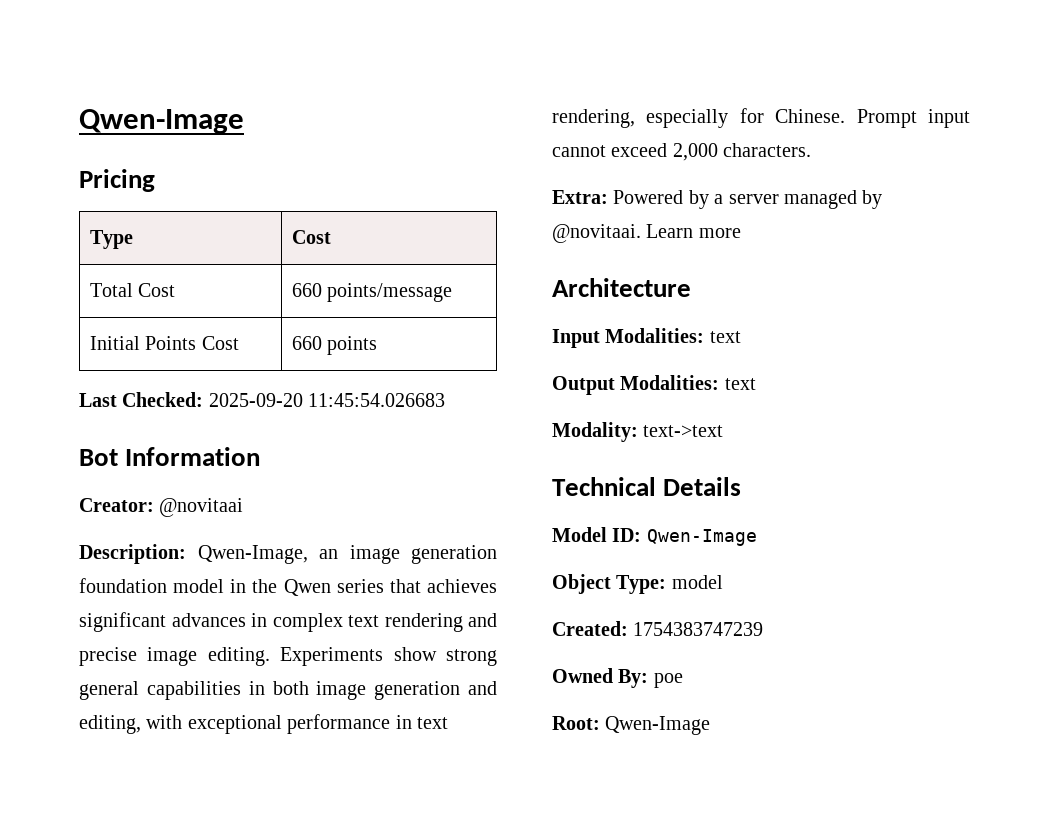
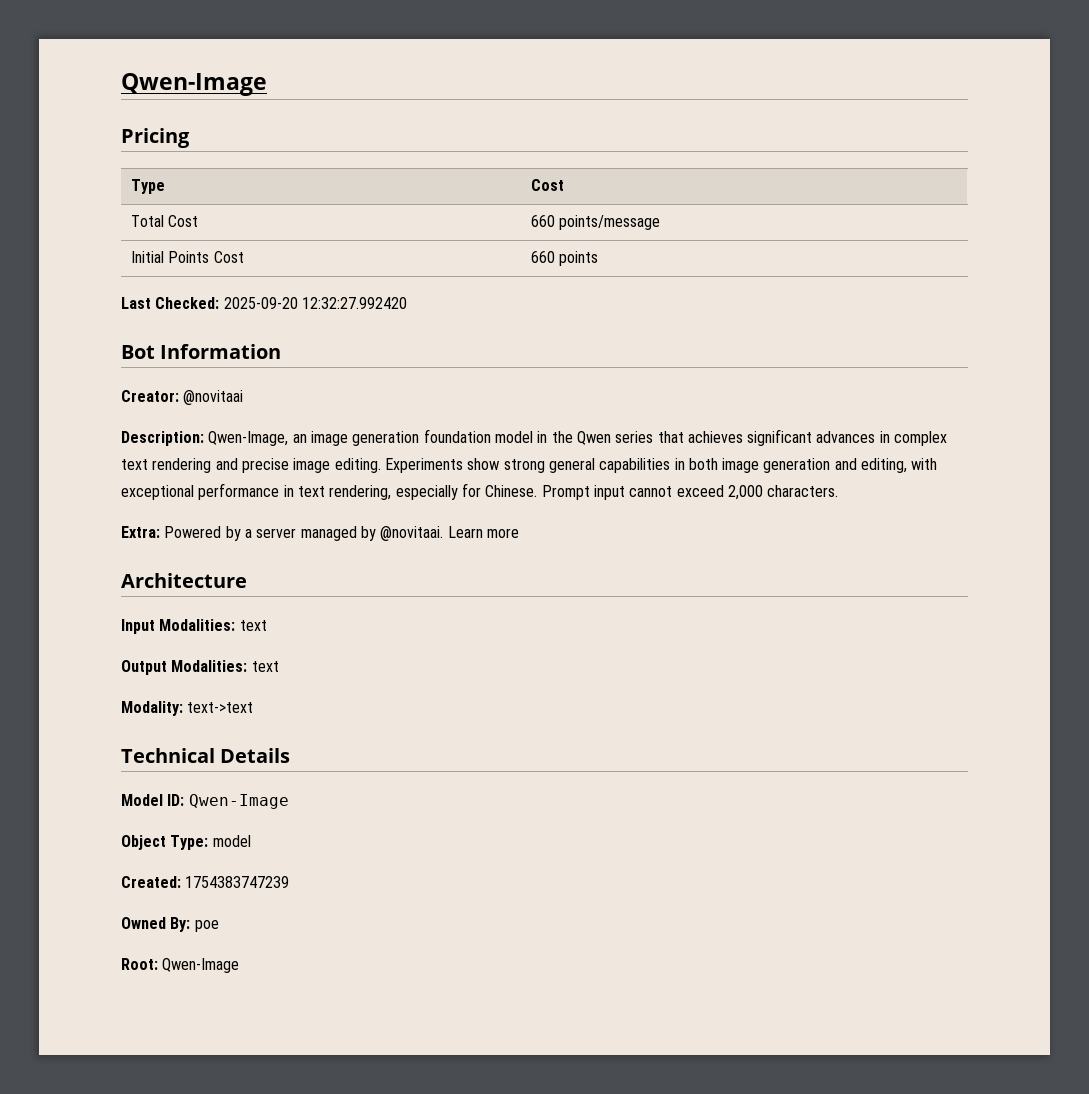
[308,393,446,407] 11:45:54.026683 -> [301,297,407,309] 12:32:27.992420

